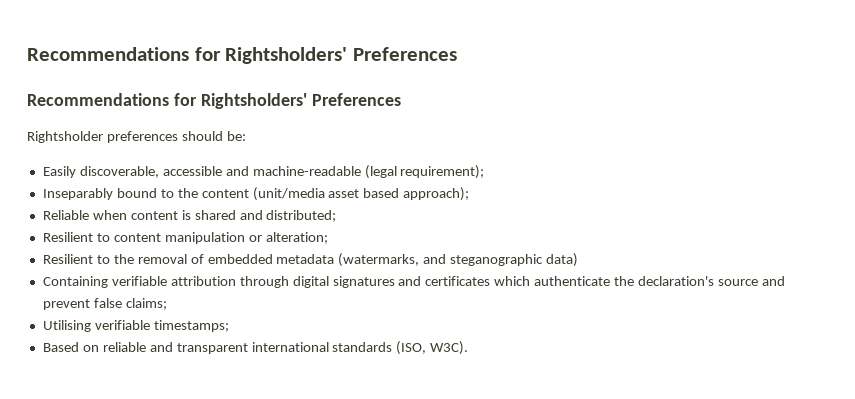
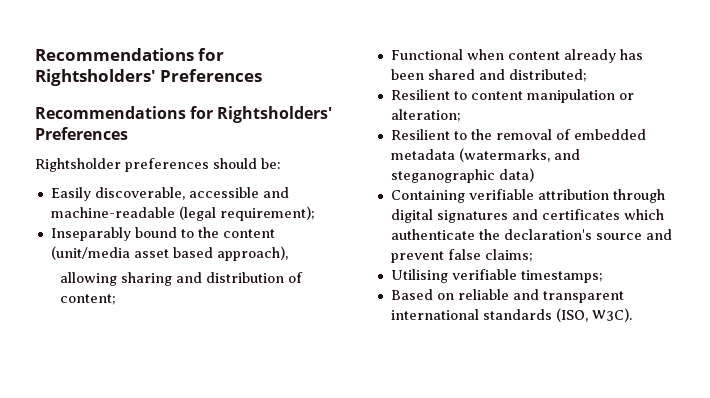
[403,187,470,201] [42,210,191,220] approach); // Reliable when content is -> [216,246,288,261] [60,272,304,286] [60,294,117,305] [390,49,643,63] [390,69,424,80] approach), // allowing sharing and distribution of content; // Functional when content already has been

